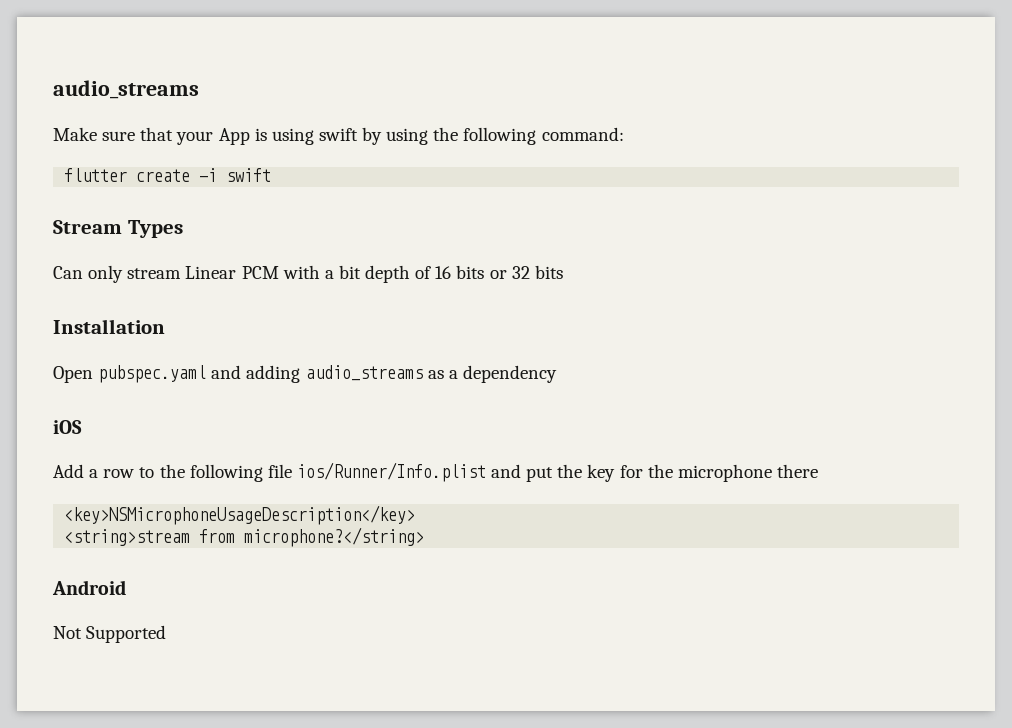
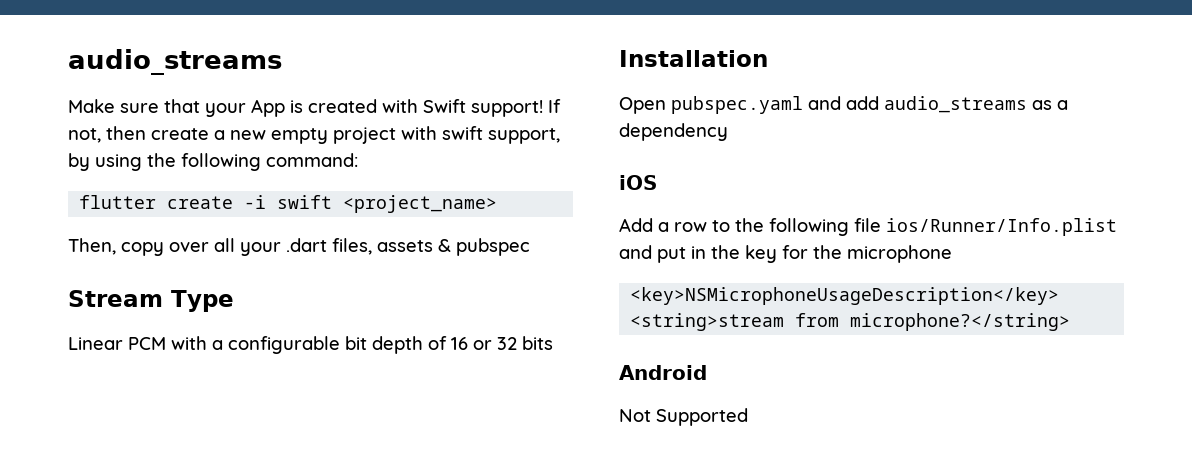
[271,128,358,145] using swift -> [308,99,561,117] [68,126,560,144] created with Swift support! If not, then create a new empty project with swift support,
[53,220,183,238] [53,265,182,283] // Stream Types // Can only stream -> [343,195,498,213] [68,238,530,256] [68,290,234,312] <project_name> // Then, copy over all your .dart files, assets & pubspec // Stream Type //
(334, 274) none -> [228,336,340,354] configurable
[456,265,485,279] bits -> (468, 343) none
[246,365,301,383] adding -> [846,96,879,110] add
(554, 474) none -> [691,246,706,259] in
[776,464,818,478] there -> (952, 254) none

